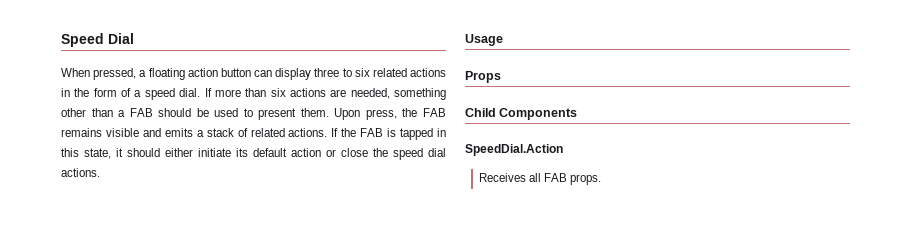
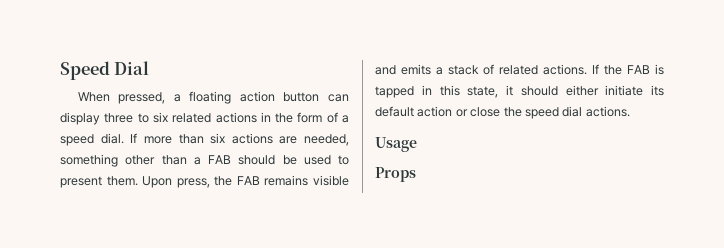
[465,108,578,120] [465,144,563,156] [478,173,601,185] // Child Components // SpeedDial.Action // Receives all FAB props. -> (416, 174) none

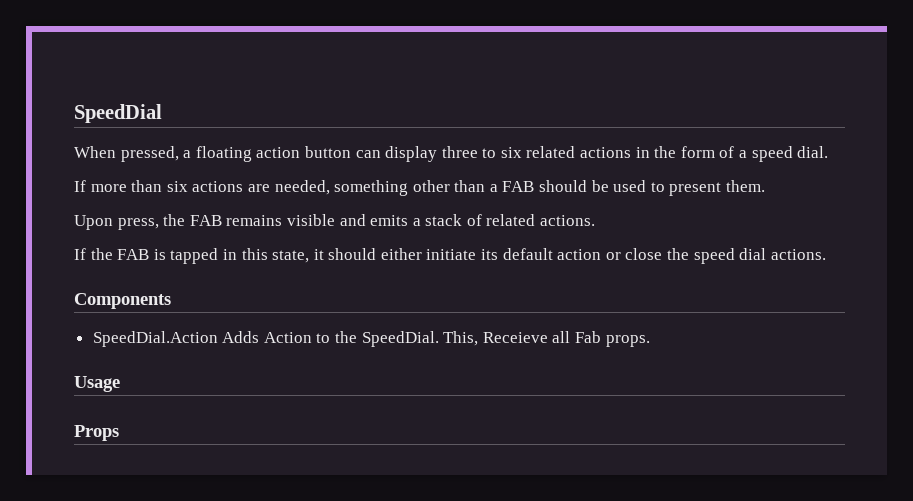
[60,61,150,80] Speed Dial -> [74,104,162,123] SpeedDial
(124, 138) none -> (829, 152) //
(138, 181) none -> (766, 186) //
(587, 69) none -> (596, 220) //
(630, 111) none -> [74,293,171,309] [92,331,650,347] // Components // SpeedDial.Action Adds Action to the SpeedDial. This, Receieve all Fab props.

